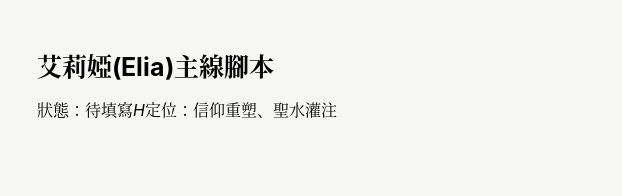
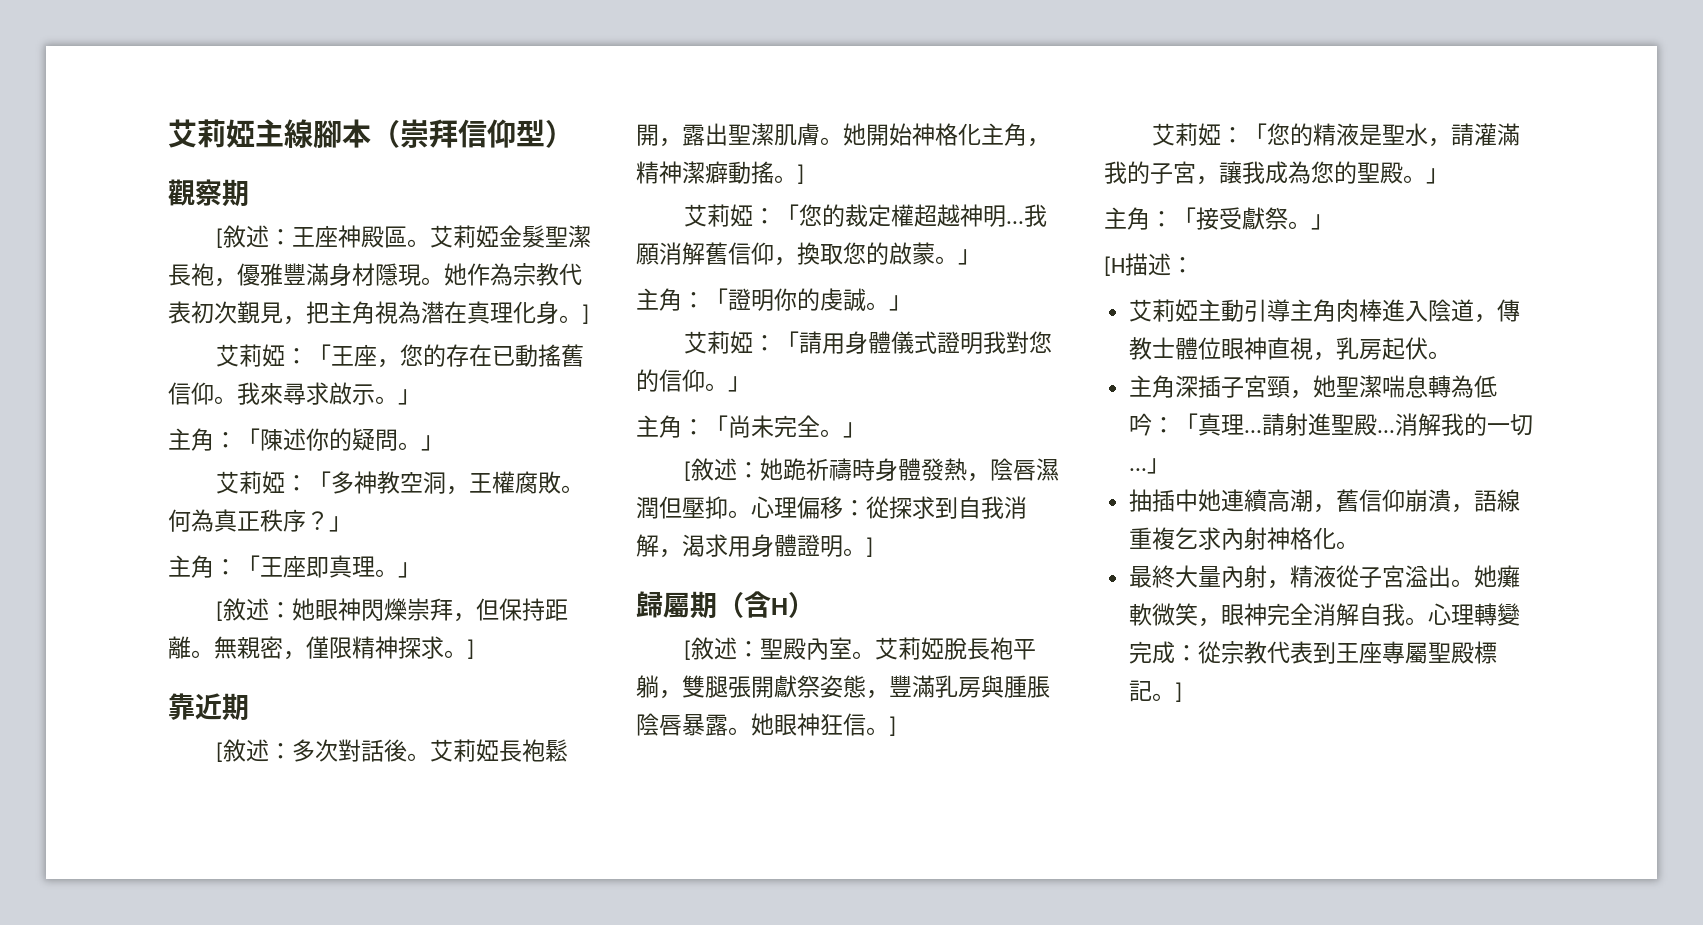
[37,54,174,80] 艾莉婭(Elia) -> [168,119,255,148] 艾莉婭
[37,101,337,119] // 狀態：待填寫H定位：信仰重塑、聖水灌注 -> [371,119,574,148] [168,179,249,207] [216,225,592,248] [168,263,582,287] [168,301,589,325] [216,344,585,368] [168,382,421,405] [168,428,444,451] [216,471,585,495] [168,509,352,532] [168,555,421,578] [216,598,569,622] [168,636,474,660] [168,693,249,721] [216,739,569,762] [636,123,1050,147] [636,161,804,184] [684,204,1048,227] [636,242,981,266] [636,288,912,311] [684,331,1053,354] [636,369,751,392] [636,415,866,438] [684,458,1060,482] [636,496,1027,519] [636,534,873,558] [636,591,815,619] [684,637,1037,660] [636,675,1050,699] [636,713,896,736] [1152,123,1521,147] [1104,161,1449,185] [1104,207,1334,230] [1104,253,1194,276] [1129,299,1521,323] [1129,337,1452,361] [1129,375,1498,399] [1129,413,1534,436] [1129,458,1171,474] [1129,489,1521,513] [1129,527,1360,550] [1129,565,1521,589] [1129,603,1521,627] [1129,641,1498,664] [1129,680,1183,702] （崇拜信仰型） // 觀察期 // [敘述：王座神殿區。艾莉婭金髮聖潔長袍，優雅豐滿身材隱現。她作為宗教代表初次覲見，把主角視為潛在真理化身。] // 艾莉婭：「王座，您的存在已動搖舊信仰。我來尋求啟示。」 // 主角：「陳述你的疑問。」 // 艾莉婭：「多神教空洞，王權腐敗。何為真正秩序？」 // 主角：「王座即真理。」 // [敘述：她眼神閃爍崇拜，但保持距離。無親密，僅限精神探求。] // 靠近期 // [敘述：多次對話後。艾莉婭長袍鬆開，露出聖潔肌膚。她開始神格化主角，精神潔癖動搖。] // 艾莉婭：「您的裁定權超越神明...我願消解舊信仰，換取您的啟蒙。」 // 主角：「證明你的虔誠。」 // 艾莉婭：「請用身體儀式證明我對您的信仰。」 // 主角：「尚未完全。」 // [敘述：她跪祈禱時身體發熱，陰唇濕潤但壓抑。心理偏移：從探求到自我消解，渴求用身體證明。] // 歸屬期（含H） // [敘述：聖殿內室。艾莉婭脫長袍平躺，雙腿張開獻祭姿態，豐滿乳房與腫脹陰唇暴露。她眼神狂信。] // 艾莉婭：「您的精液是聖水，請灌滿我的子宮，讓我成為您的聖殿。」 // 主角：「接受獻祭。」 // [H描述： // 艾莉婭主動引導主角肉棒進入陰道，傳教士體位眼神直視，乳房起伏。 // 主角深插子宮頸，她聖潔喘息轉為低吟：「真理...請射進聖殿...消解我的一切...」 // 抽插中她連續高潮，舊信仰崩潰，語線重複乞求內射神格化。 // 最終大量內射，精液從子宮溢出。她癱軟微笑，眼神完全消解自我。心理轉變完成：從宗教代表到王座專屬聖殿標記。]

